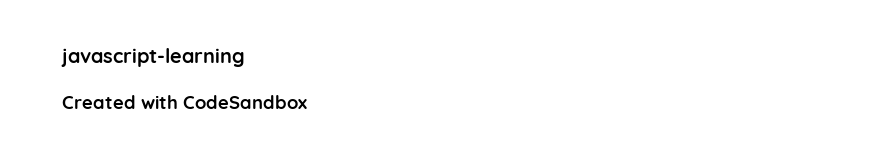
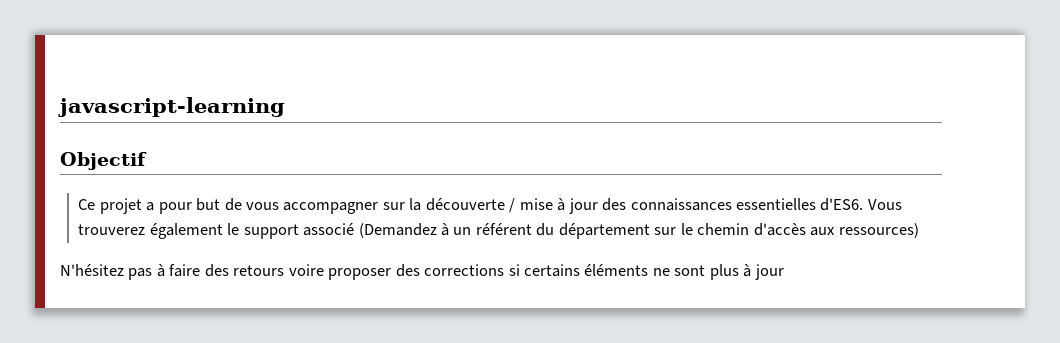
[62,95,307,109] Created with CodeSandbox -> [60,152,147,170] [78,198,902,214] [78,223,919,239] [60,264,784,280] Objectif // Ce projet a pour but de vous accompagner sur la découverte / mise à jour des connaissances essentielles d'ES6. Vous trouverez également le support associé (Demandez à un référent du département sur le chemin d'accès aux ressources) // N'hésitez pas à faire des retours voire proposer des corrections si certains éléments ne sont plus à jour

